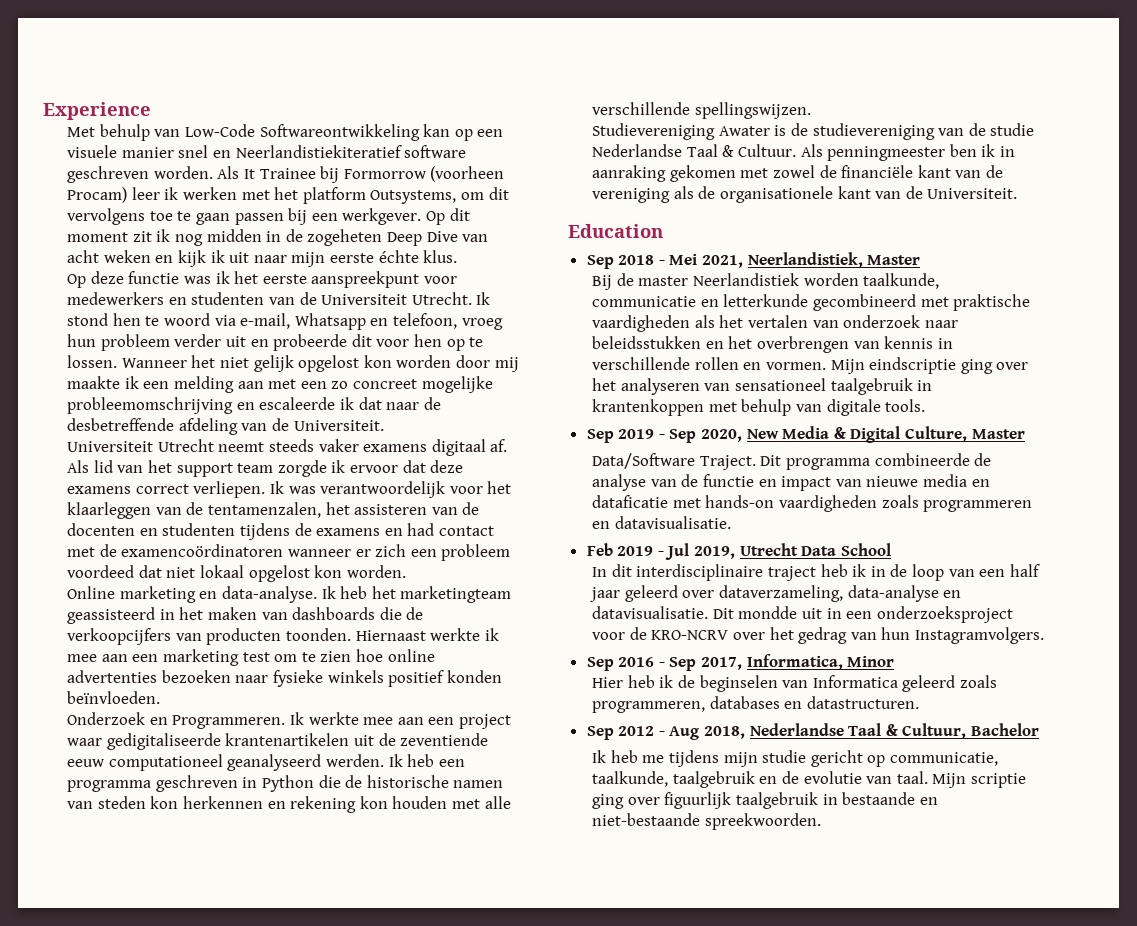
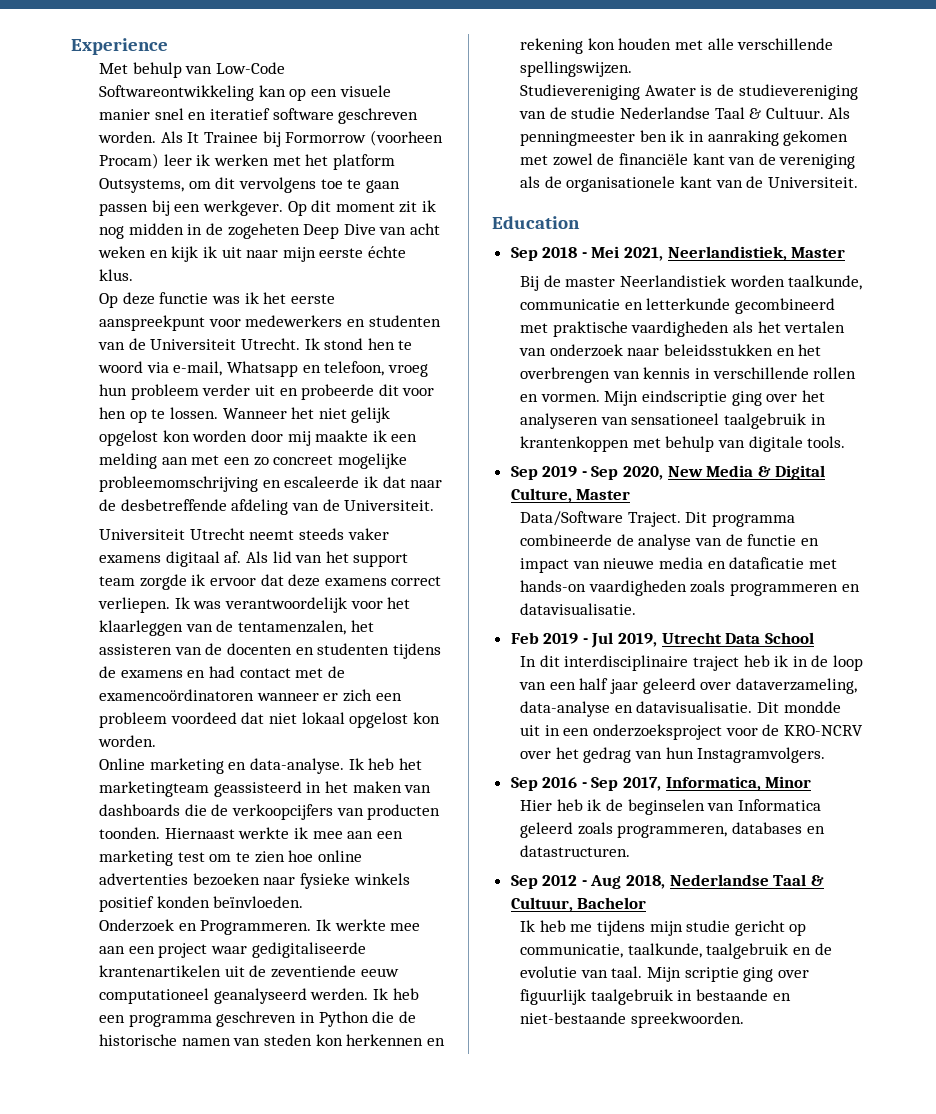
[235,145,402,158] Neerlandistiekiteratief -> [210,108,271,120] iteratief

